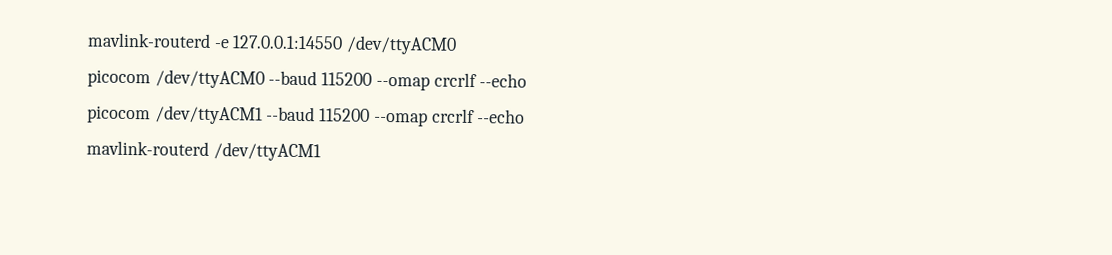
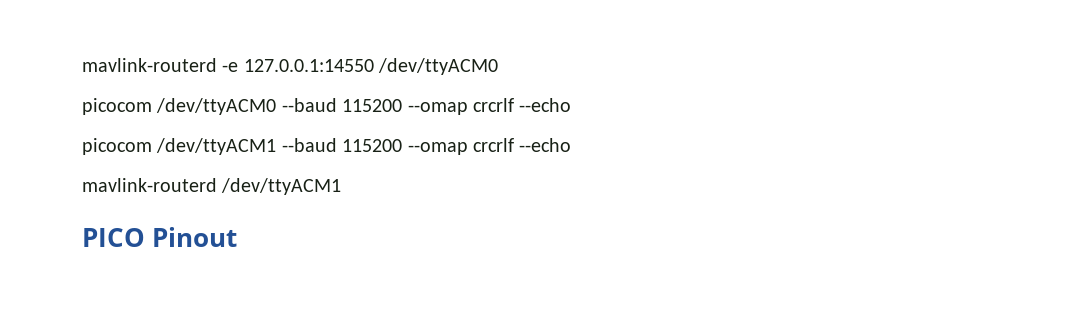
(321, 151) none -> [82,227,237,247] // PICO Pinout

